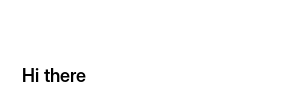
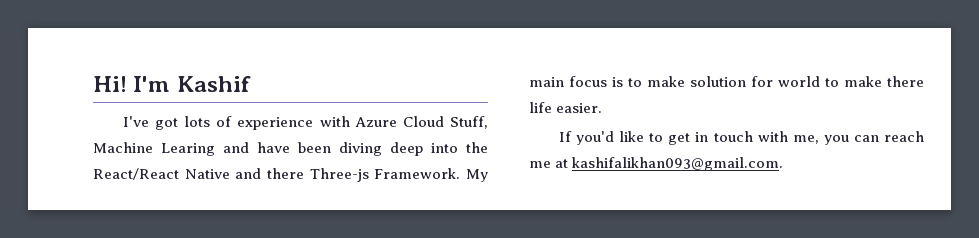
[22,68,86,82] Hi there -> [93,76,251,92] [122,116,489,130] [93,142,488,156] [93,168,488,182] [529,76,924,87] [529,102,603,113] [558,131,924,145] [529,157,784,171] Hi! I'm Kashif // I've got lots of experience with Azure Cloud Stuff, Machine Learing and have been diving deep into the React/React Native and there Three-js Framework. My main focus is to make solution for world to make there life easier. // If you'd like to get in touch with me, you can reach me at kashifalikhan093@gmail.com.

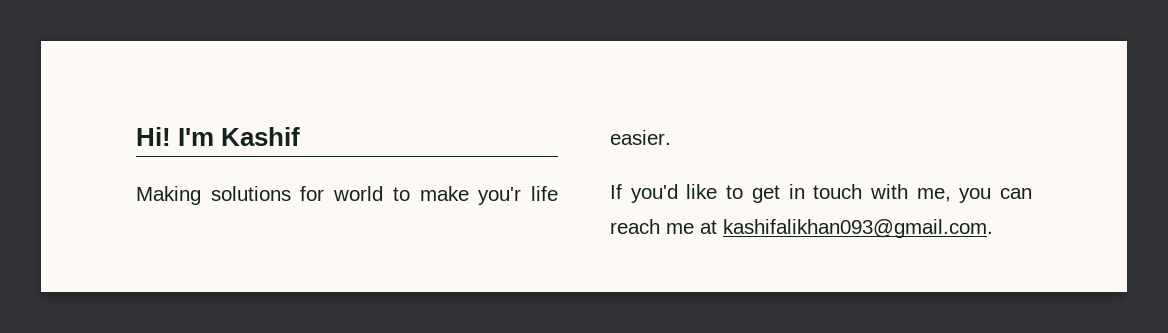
[122,116,489,130] [93,142,488,156] [93,168,488,182] [529,76,746,87] I've got lots of experience with Azure Cloud Stuff, Machine Learing and have been diving deep into the React/React Native and there Three-js Framework. My main focus is to make solution -> [136,186,291,205] Making solutions
[887,76,924,87] there -> [478,187,522,205] you'r

